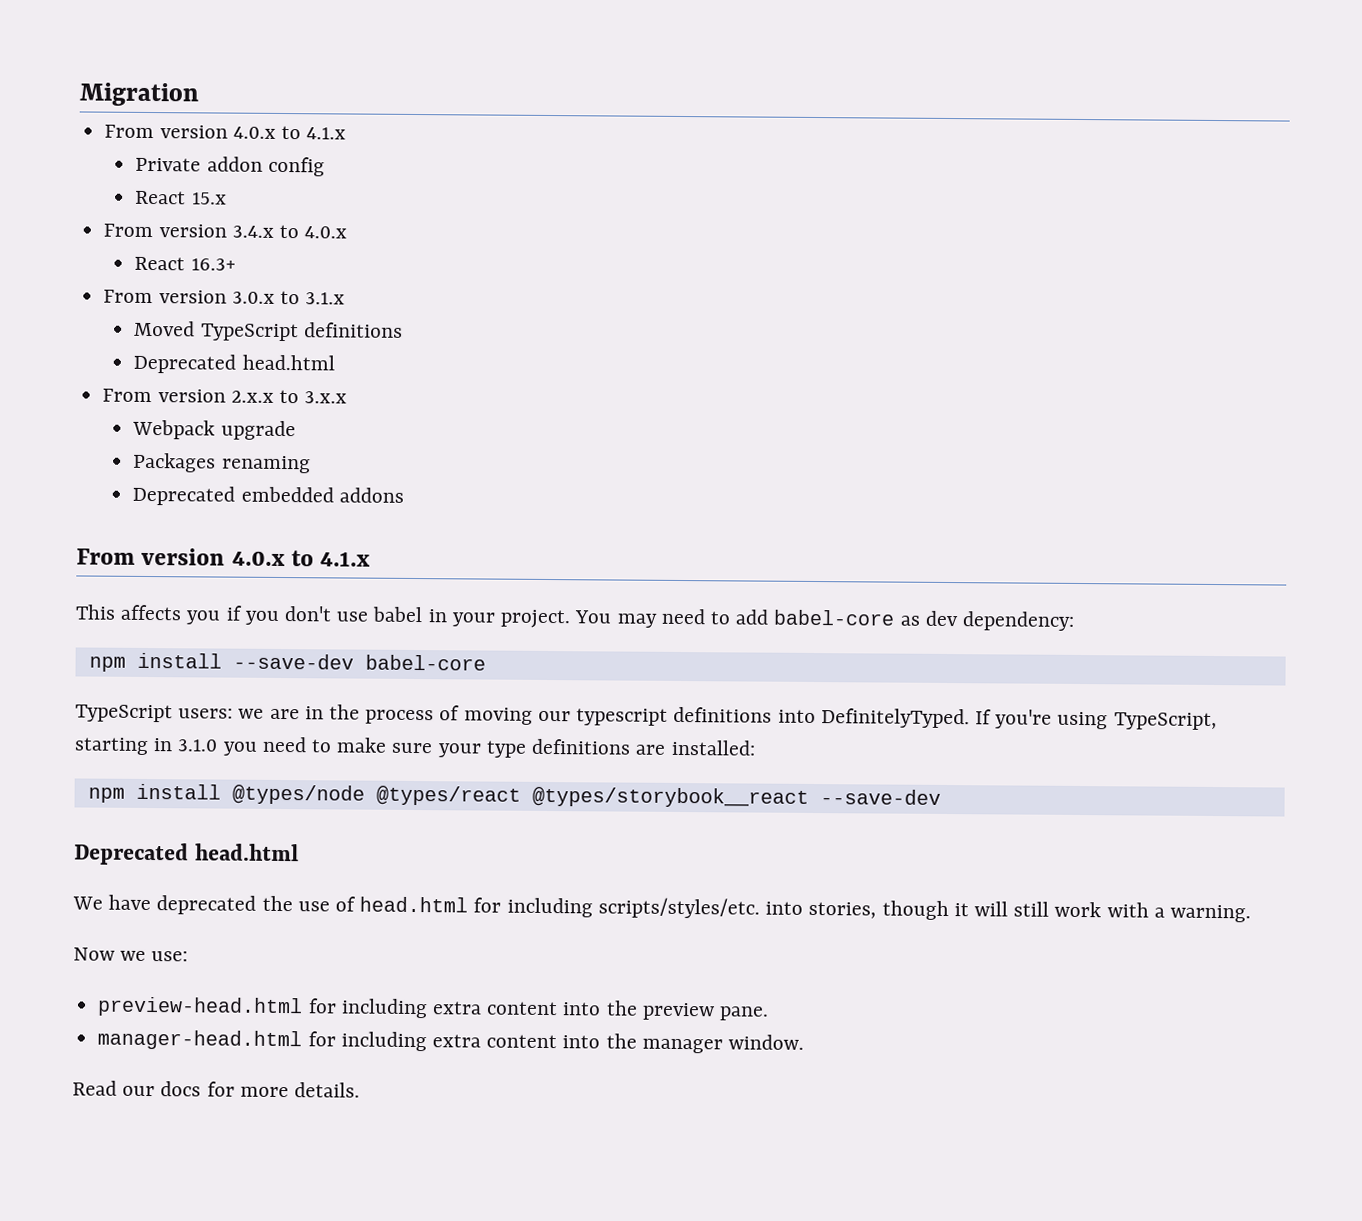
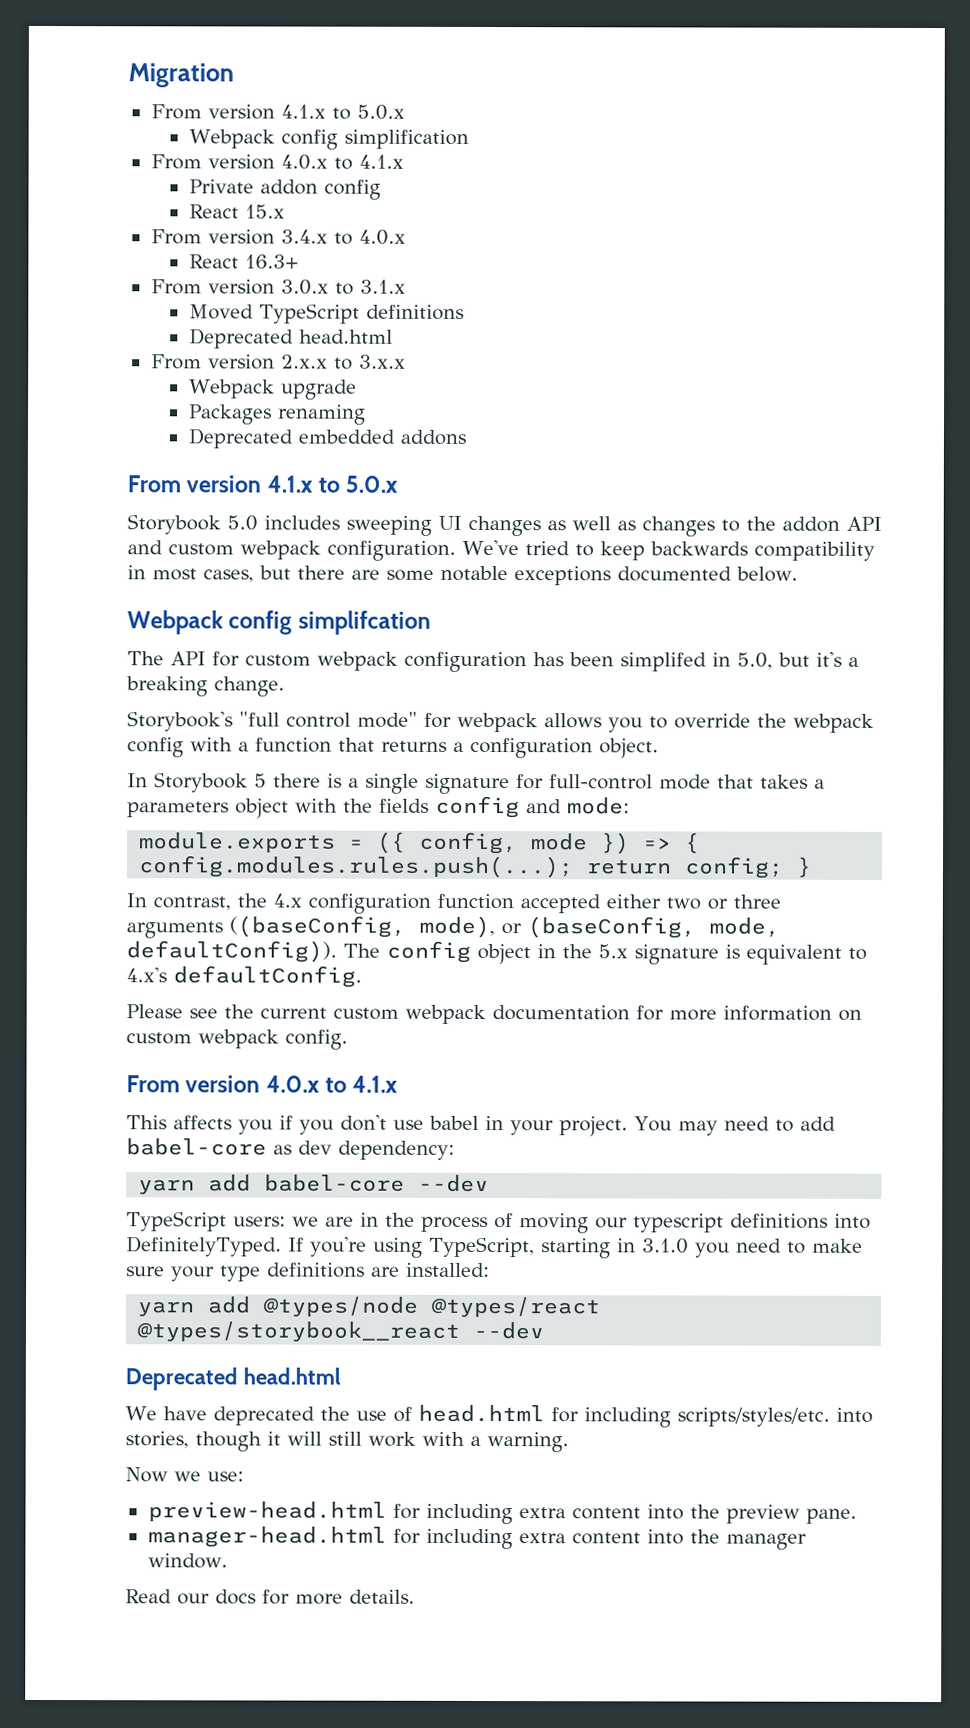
(199, 94) none -> [150,104,405,120] [188,129,469,150] // From version 4.1.x to 5.0.x // Webpack config simplification
(404, 495) none -> [127,475,399,493] [127,514,882,537] [127,539,875,561] [127,565,798,586] [127,610,431,635] [127,651,859,673] [126,676,285,697] [127,711,874,733] [127,737,659,759] [127,772,825,795] [127,795,630,819] [139,831,701,855] [138,855,813,879] [126,893,781,914] [126,915,780,939] [126,940,867,965] [126,965,362,988] [126,1004,862,1025] [126,1029,348,1050] // From version 4.1.x to 5.0.x // Storybook 5.0 includes sweeping UI changes as well as changes to the addon API and custom webpack configuration. We've tried to keep backwards compatibility in most cases, but there are some notable exceptions documented below. // Webpack config simplifcation // The API for custom webpack configuration has been simplifed in 5.0, but it's a breaking change. // Storybook's "full control mode" for webpack allows you to override the webpack config with a function that returns a configuration object. // In Storybook 5 there is a single signature for full-control mode that takes a parameters object with the fields config and mode: // module.exports = ({ config, mode }) => { config.modules.rules.push(...); return config; } // In contrast, the 4.x configuration function accepted either two or three arguments ((baseConfig, mode), or (baseConfig, mode, defaultConfig)). The config object in the 5.x signature is equivalent to 4.x's defaultConfig. // Please see the current custom webpack documentation for more information on custom webpack config.
[88,652,486,672] npm install --save-dev babel-core -> [138,1174,490,1195] yarn add babel-core --dev
[87,783,221,803] npm install -> [137,1296,252,1317] yarn add
[819,789,941,805] --save-dev -> [473,1321,545,1340] --dev

